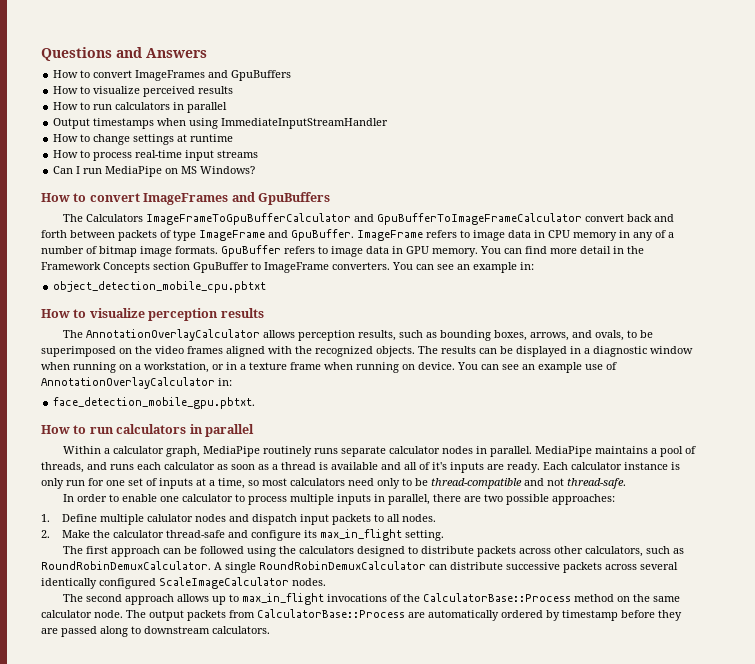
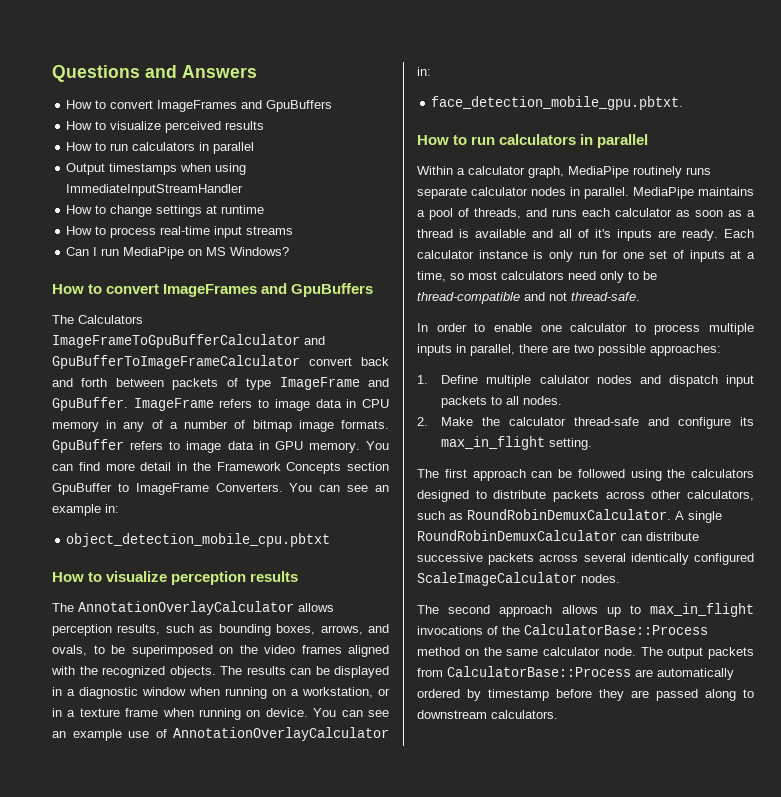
[332,262,390,270] converters. -> [215,483,283,492] Converters.

